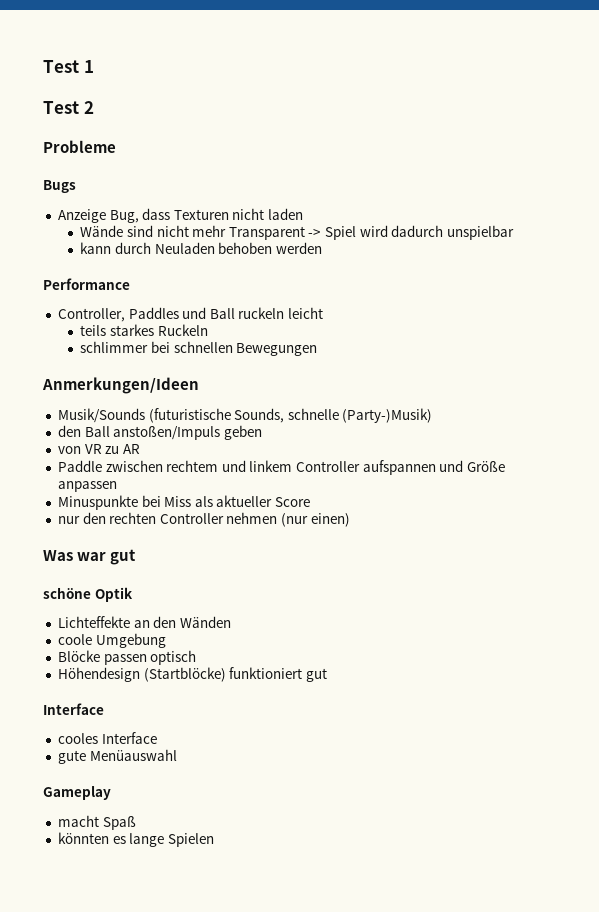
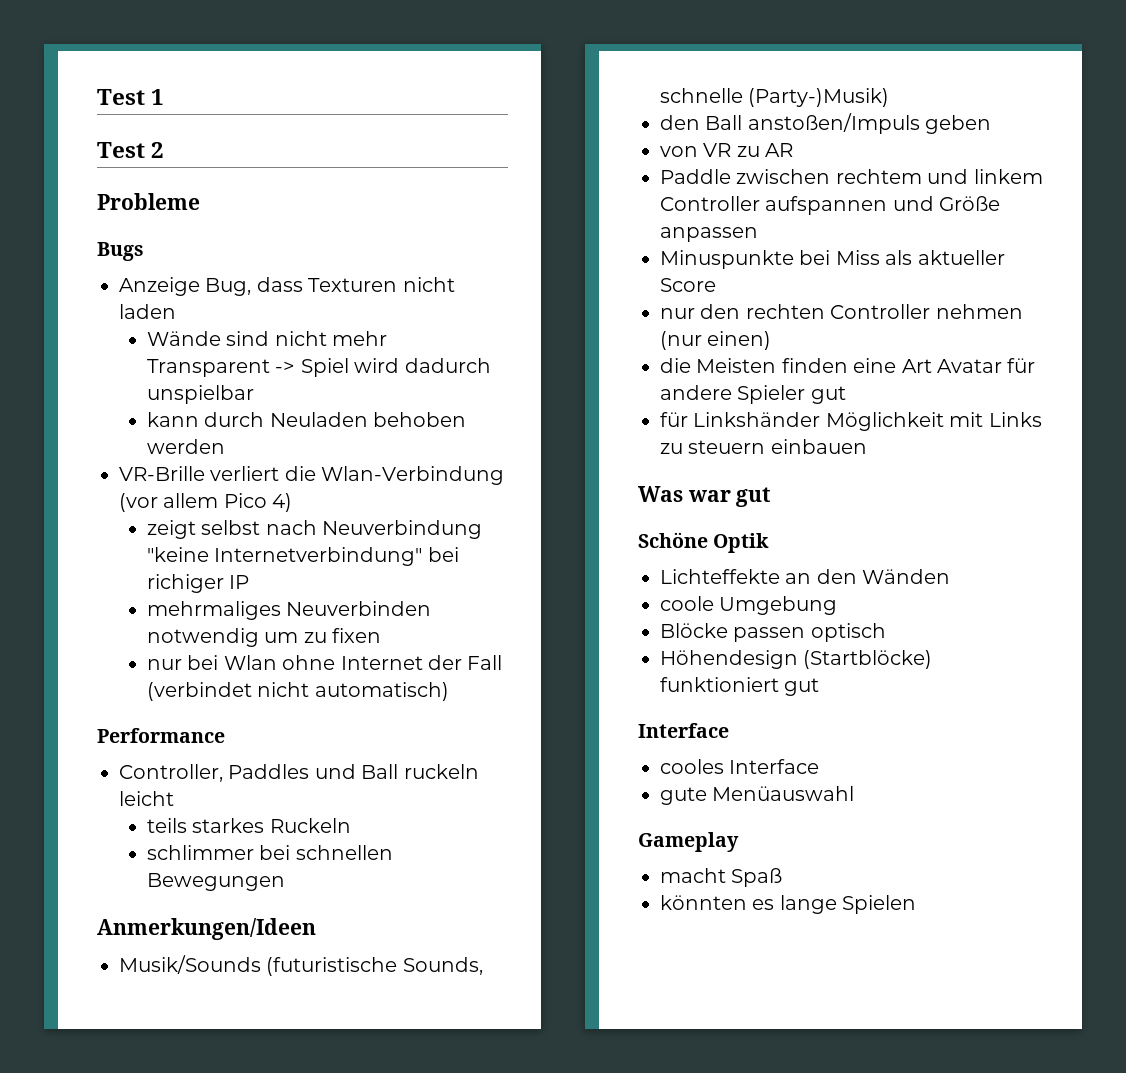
(322, 248) none -> [119,466,505,485] [119,493,293,512] [147,520,483,539] [147,547,459,566] [147,574,250,593] [147,601,432,620] [147,628,382,647] [147,655,503,670] [147,682,449,701] // VR-Brille verliert die Wlan-Verbindung (vor allem Pico 4) // zeigt selbst nach Neuverbindung "keine Internetverbindung" bei richiger IP // mehrmaliges Neuverbinden notwendig um zu fixen // nur bei Wlan ohne Internet der Fall (verbindet nicht automatisch)
(350, 520) none -> [660,358,1036,373] [660,385,846,404] [660,412,1042,431] [660,439,867,454] // die Meisten finden eine Art Avatar für andere Spieler gut // für Linkshänder Möglichkeit mit Links zu steuern einbauen
[43,587,91,599] schöne -> [638,532,708,548] Schöne

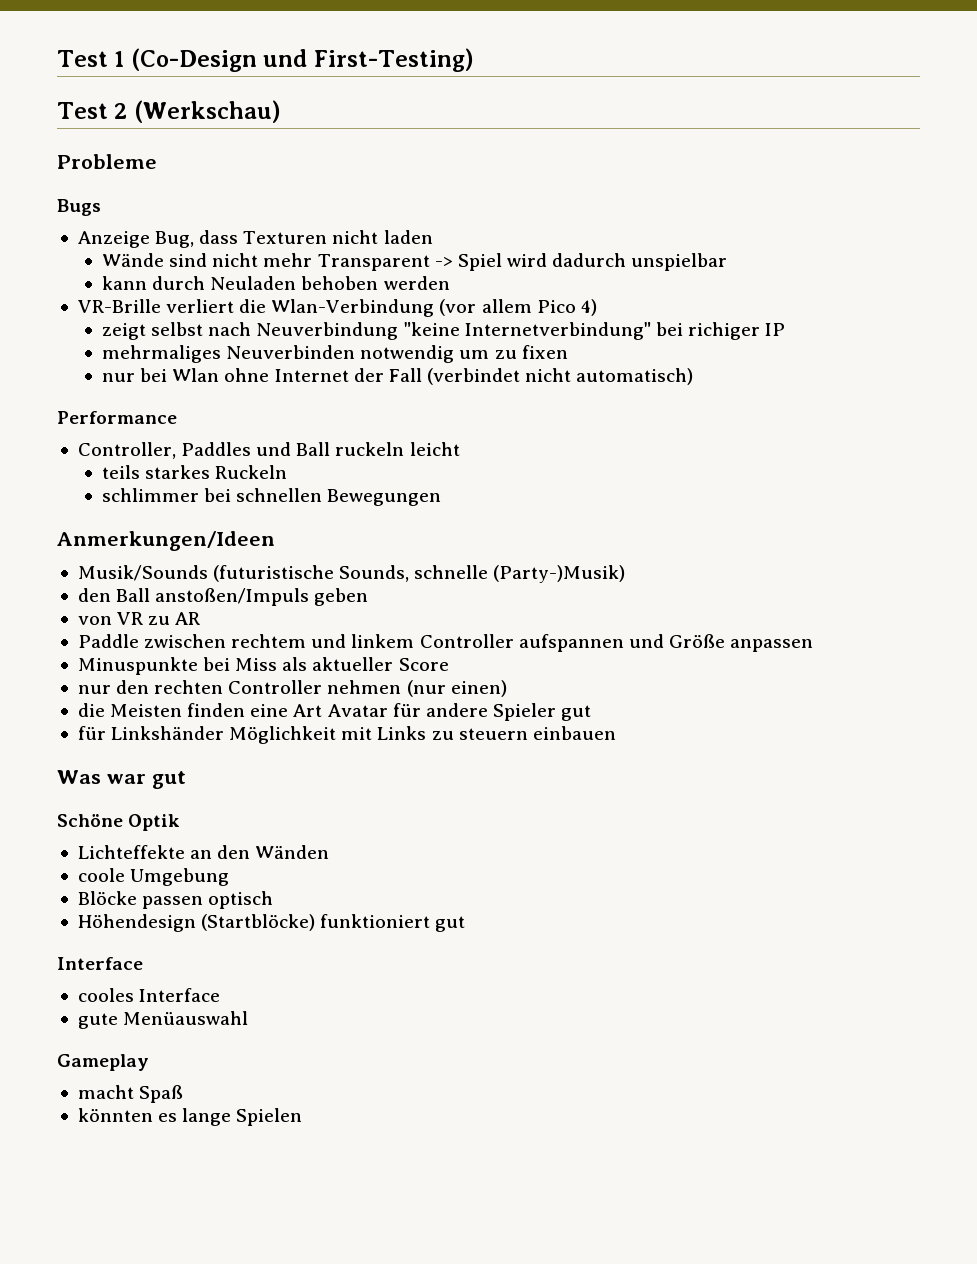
(165, 97) none -> [130,48,474,72] (Co-Design und First-Testing)
(165, 150) none -> [133,100,281,123] (Werkschau)

